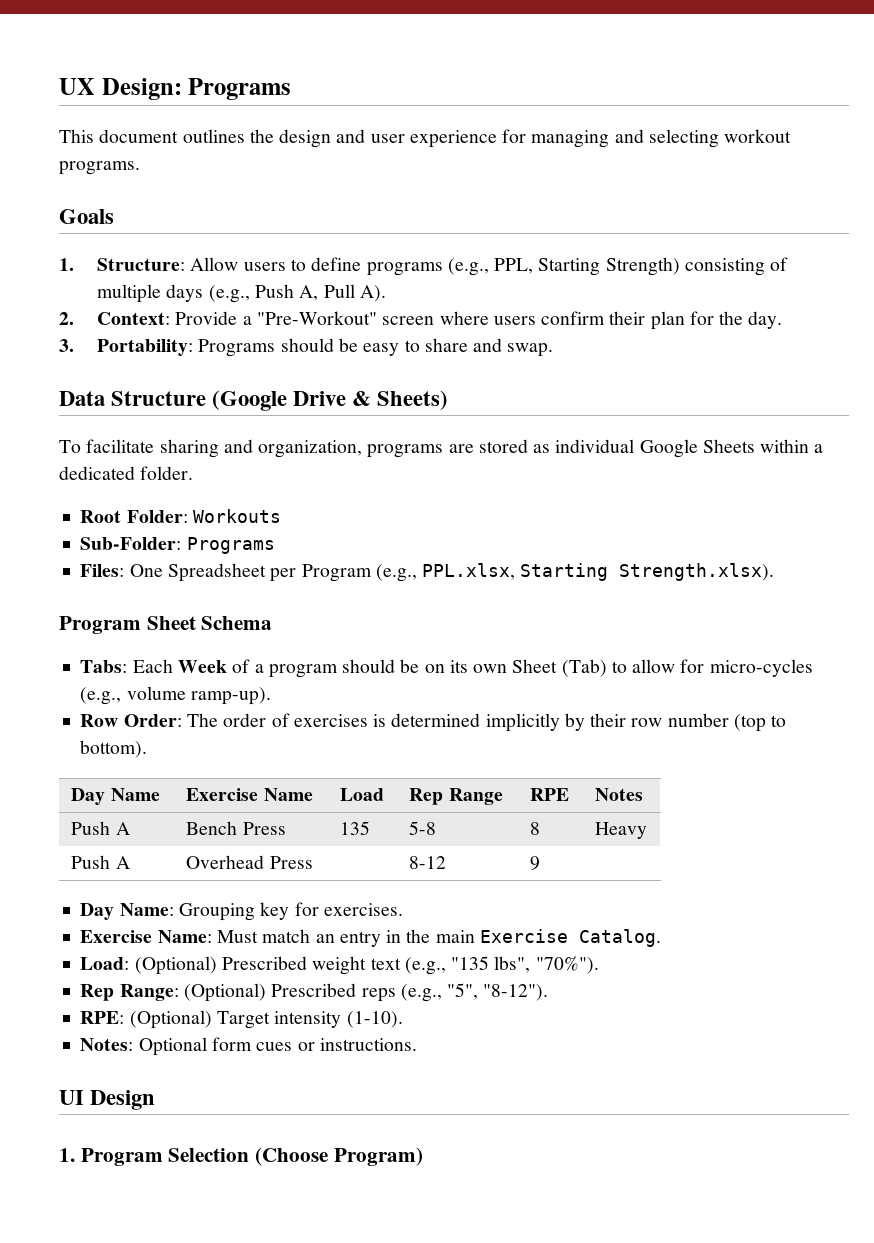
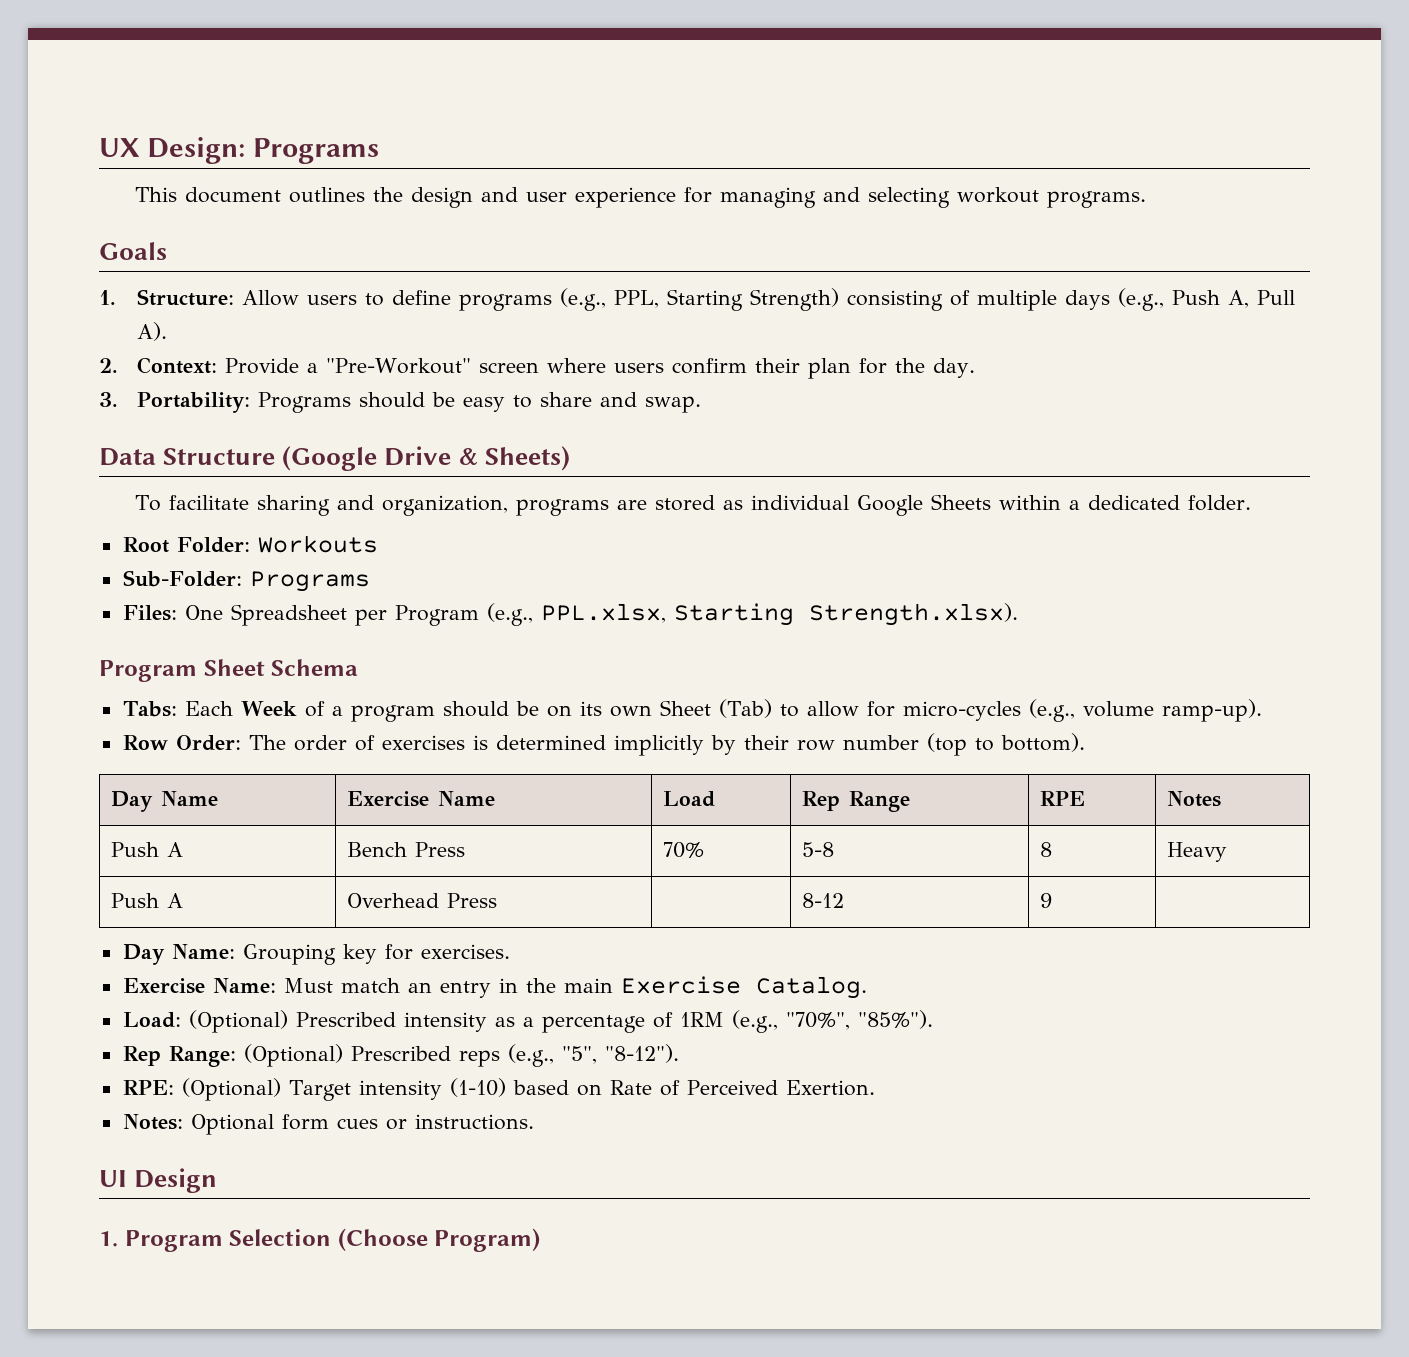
[340,821,371,835] 135 -> [663,842,705,858] 70%
[312,956,599,975] weight text (e.g., "135 lbs", "70%"). -> [403,1010,933,1033] intensity as a percentage of 1RM (e.g., "70%", "85%").
[346,1011,403,1028] (1-10). -> [449,1078,875,1097] (1-10) based on Rate of Perceived Exertion.

